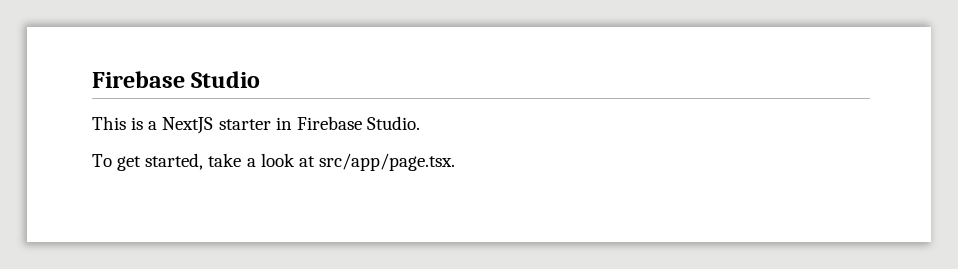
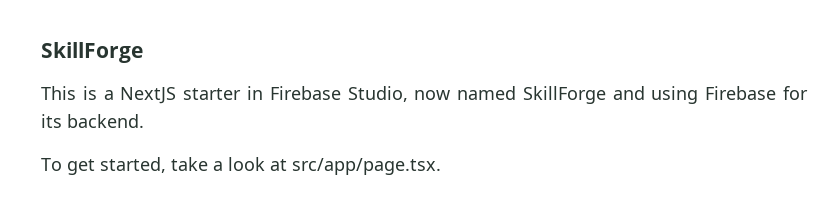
[92,71,261,88] Firebase Studio -> [41,42,143,63] SkillForge
[366,116,420,130] Studio. -> [347,86,809,104] [41,114,144,128] Studio, now named SkillForge and using Firebase for its backend.

